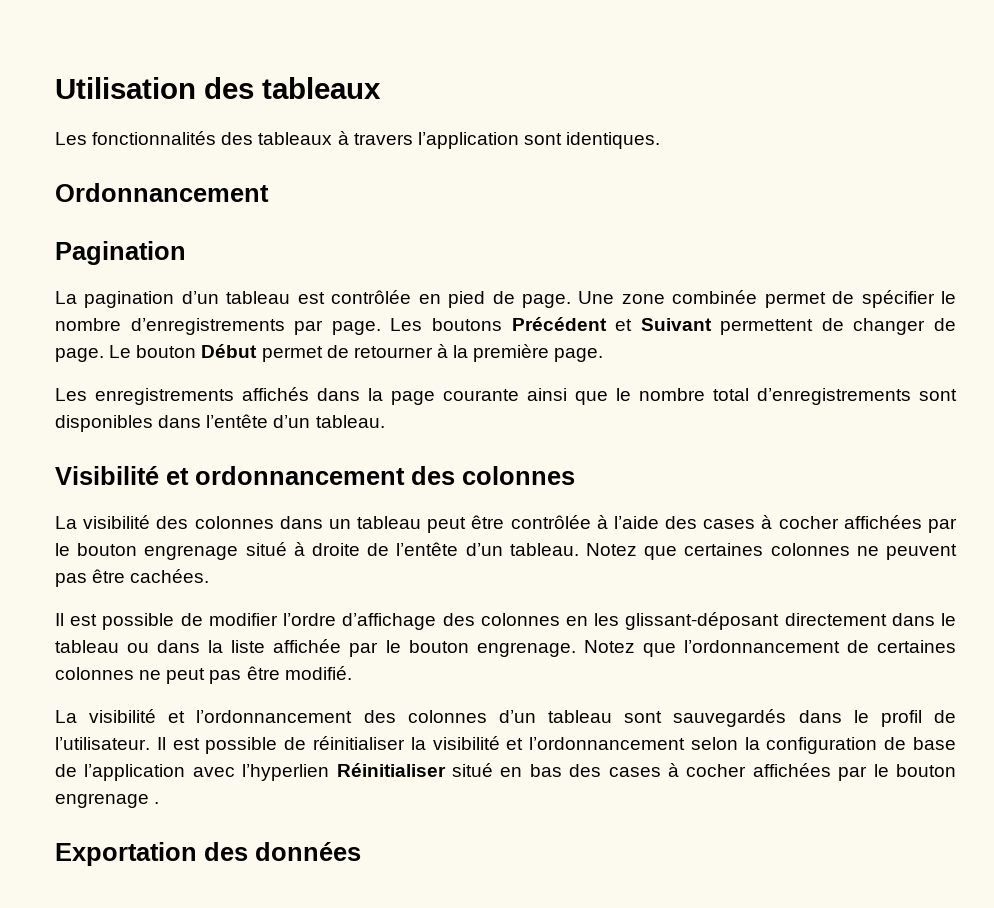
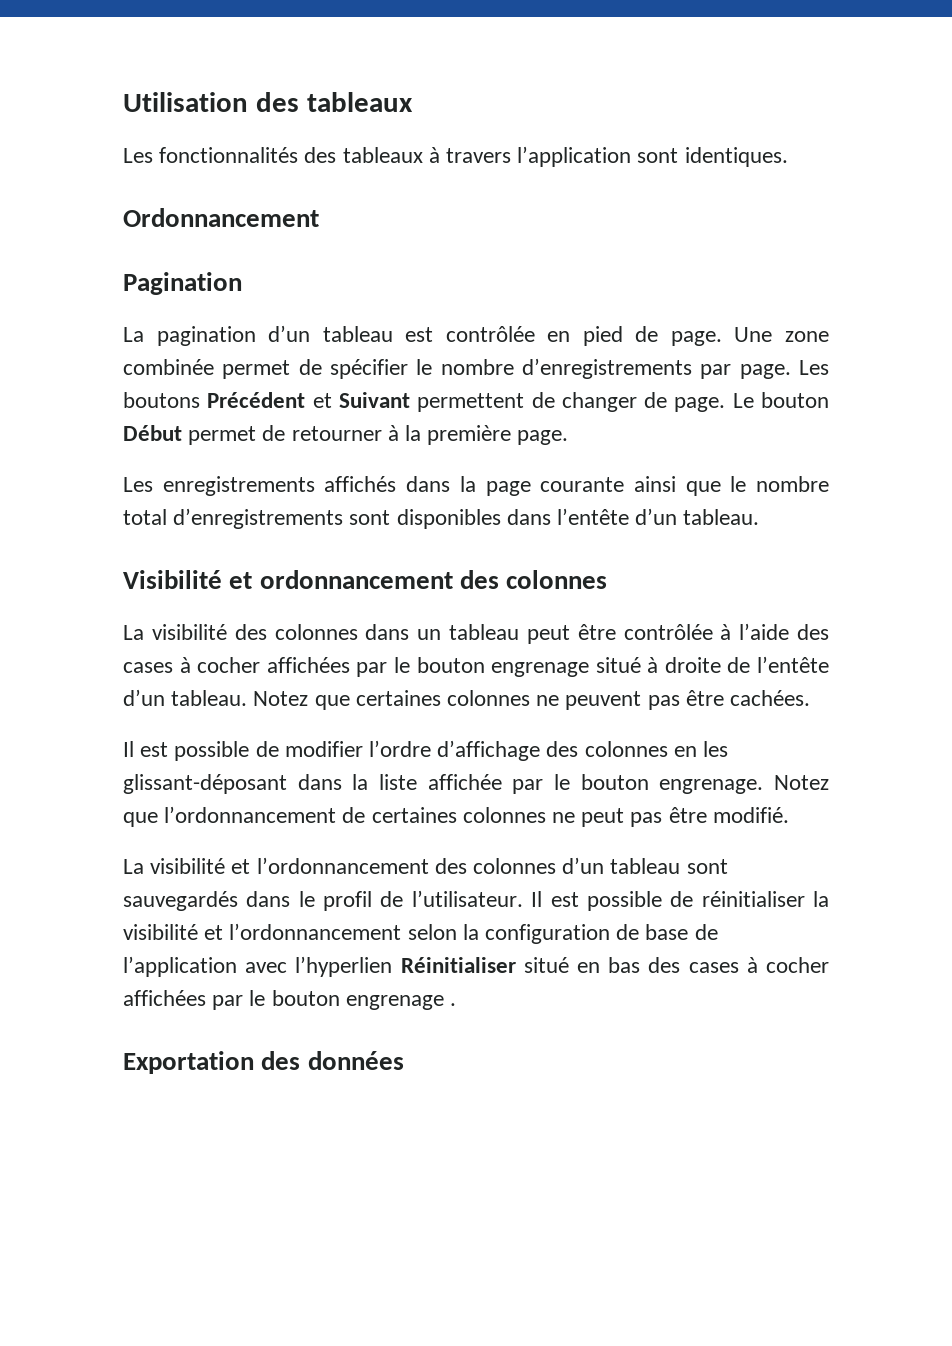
[784,613,956,626] [55,640,150,653] directement dans le tableau ou -> (287, 784) none

